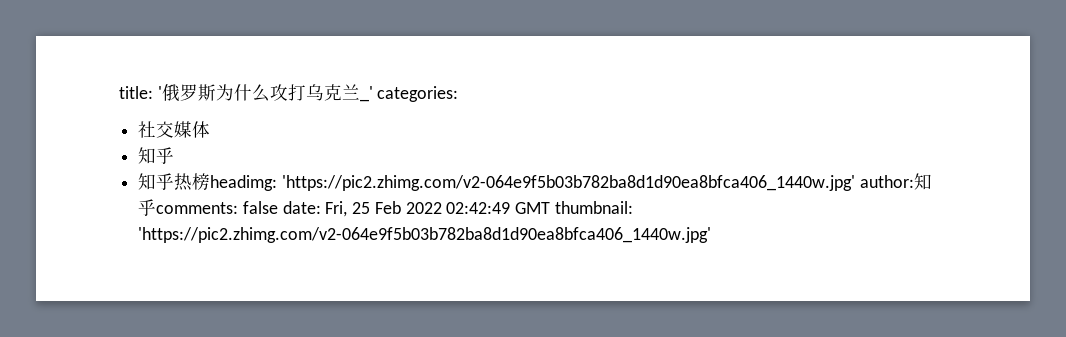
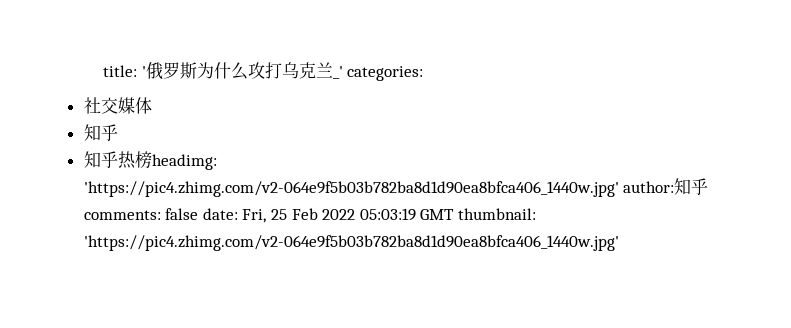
[281,175,855,191] 'https://pic2.zhimg.com/v2-064e9f5b03b782ba8d1d90ea8bfca406_1440w.jpg' -> [83,181,619,197] 'https://pic4.zhimg.com/v2-064e9f5b03b782ba8d1d90ea8bfca406_1440w.jpg'
[446,202,511,214] 02:42:49 -> [359,208,416,221] 05:03:19
[138,227,712,243] 'https://pic2.zhimg.com/v2-064e9f5b03b782ba8d1d90ea8bfca406_1440w.jpg' -> [83,235,619,251] 'https://pic4.zhimg.com/v2-064e9f5b03b782ba8d1d90ea8bfca406_1440w.jpg'

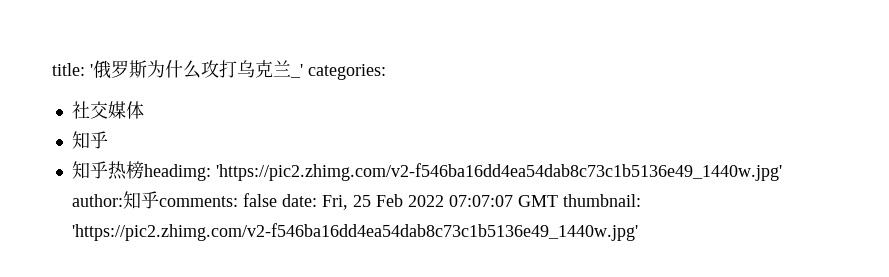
[83,181,619,197] 'https://pic4.zhimg.com/v2-064e9f5b03b782ba8d1d90ea8bfca406_1440w.jpg' -> [215,163,782,181] 'https://pic2.zhimg.com/v2-f546ba16dd4ea54dab8c73c1b5136e49_1440w.jpg'
[359,208,416,221] 05:03:19 -> [448,195,513,207] 07:07:07
[83,235,619,251] 'https://pic4.zhimg.com/v2-064e9f5b03b782ba8d1d90ea8bfca406_1440w.jpg' -> [71,223,638,241] 'https://pic2.zhimg.com/v2-f546ba16dd4ea54dab8c73c1b5136e49_1440w.jpg'

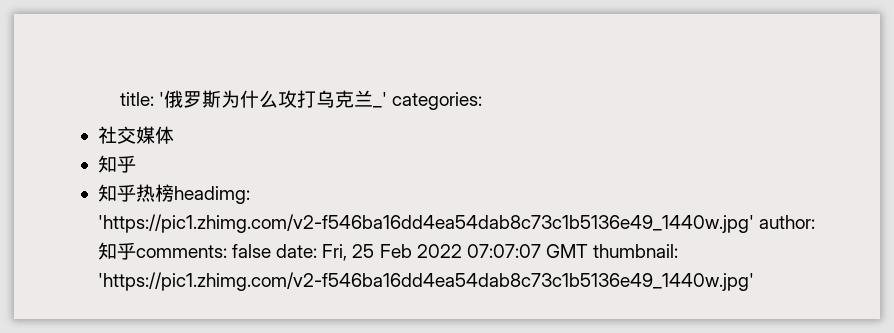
[215,163,782,181] 'https://pic2.zhimg.com/v2-f546ba16dd4ea54dab8c73c1b5136e49_1440w.jpg' -> [97,214,754,233] 'https://pic1.zhimg.com/v2-f546ba16dd4ea54dab8c73c1b5136e49_1440w.jpg'
[71,223,638,241] 'https://pic2.zhimg.com/v2-f546ba16dd4ea54dab8c73c1b5136e49_1440w.jpg' -> [97,272,754,291] 'https://pic1.zhimg.com/v2-f546ba16dd4ea54dab8c73c1b5136e49_1440w.jpg'

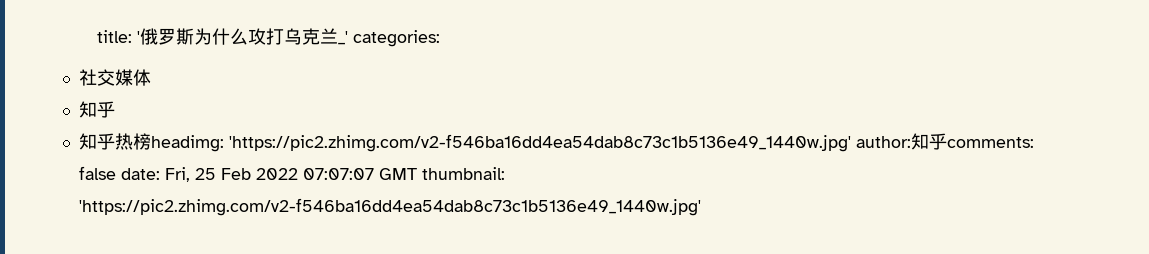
[97,214,754,233] 'https://pic1.zhimg.com/v2-f546ba16dd4ea54dab8c73c1b5136e49_1440w.jpg' -> [228,134,851,152] 'https://pic2.zhimg.com/v2-f546ba16dd4ea54dab8c73c1b5136e49_1440w.jpg'
[97,272,754,291] 'https://pic1.zhimg.com/v2-f546ba16dd4ea54dab8c73c1b5136e49_1440w.jpg' -> [78,198,701,216] 'https://pic2.zhimg.com/v2-f546ba16dd4ea54dab8c73c1b5136e49_1440w.jpg'

